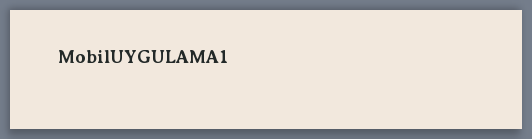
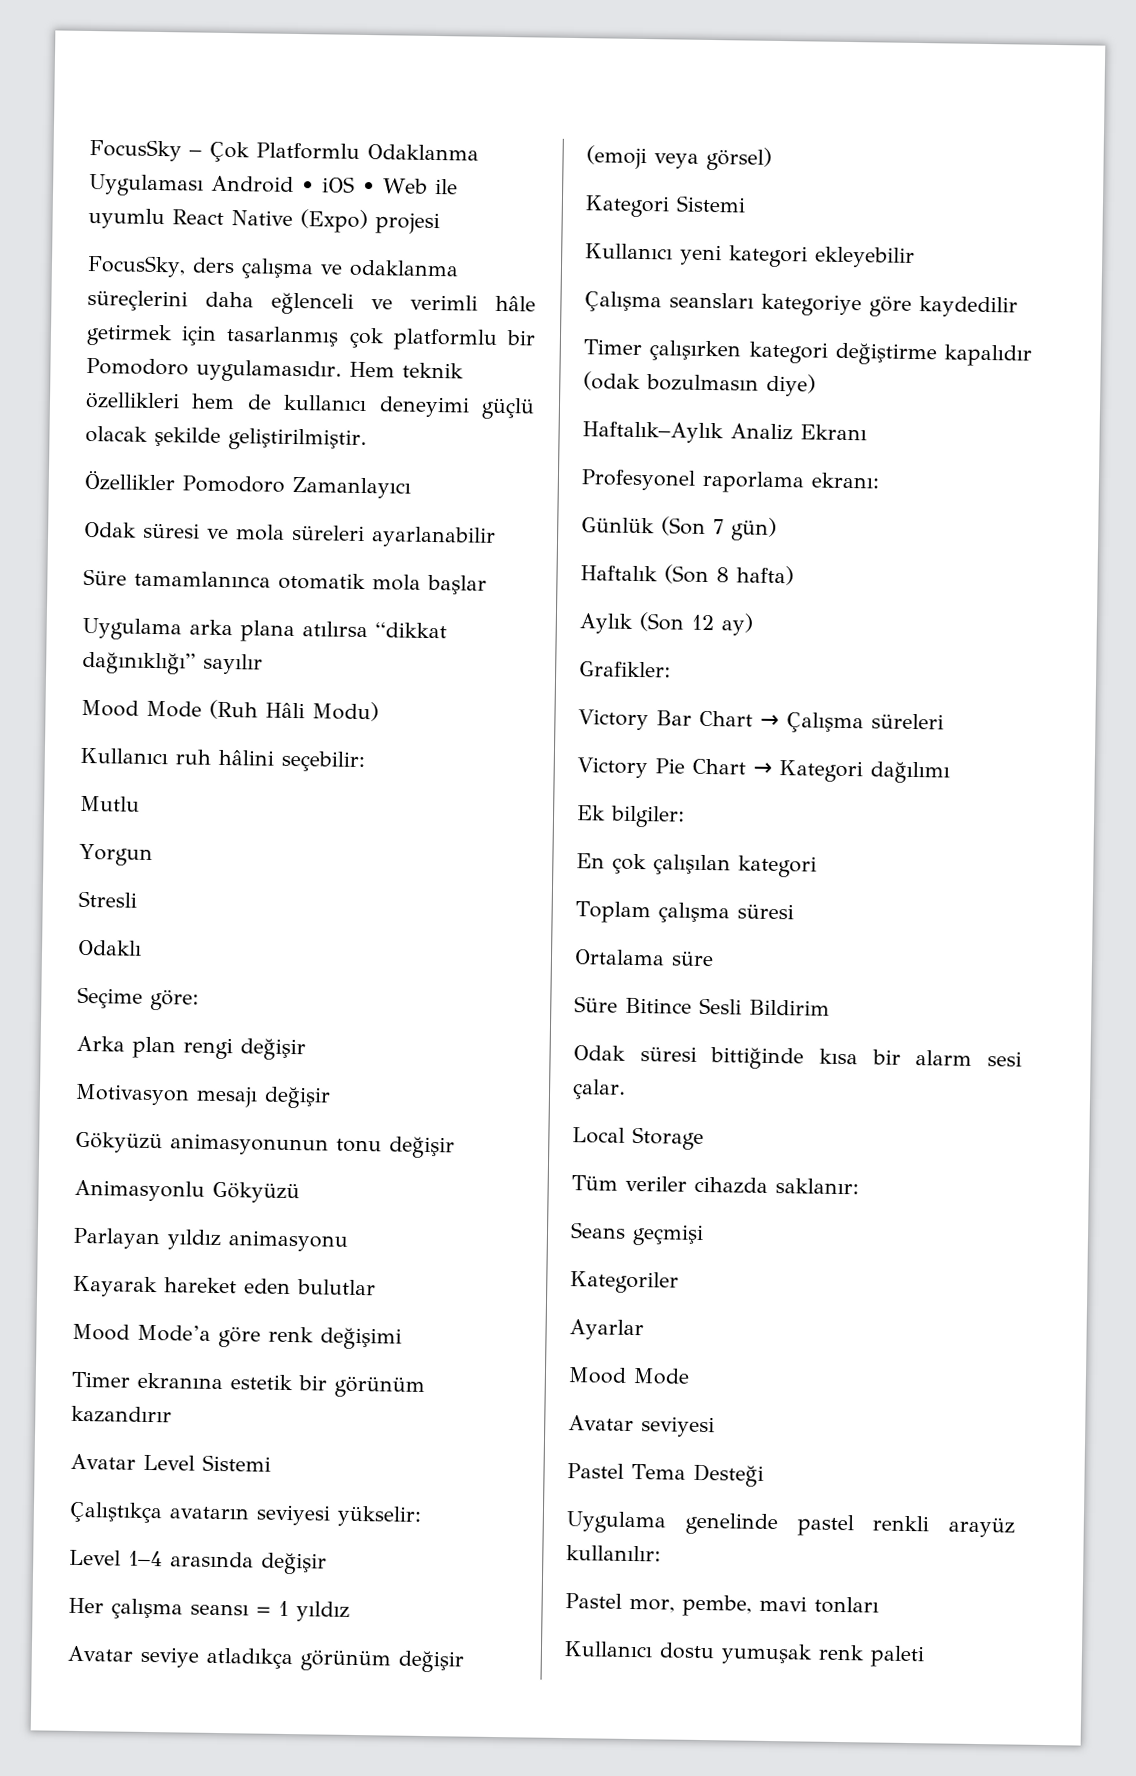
[58,50,228,63] MobilUYGULAMA1 -> [89,138,479,163] [88,173,458,197] [88,207,440,235] [87,254,459,280] [87,289,536,315] [86,323,536,351] [86,357,464,383] [85,391,535,420] [85,425,367,452] [84,470,411,499] [84,521,496,548] [83,568,487,595] [82,617,447,643] [82,651,263,675] [81,699,379,722] [80,747,365,773] [80,795,140,812] [79,843,153,866] [78,890,137,908] [77,939,142,956] [77,986,199,1011] [76,1035,306,1061] [75,1083,331,1109] [75,1131,455,1159] [74,1179,300,1204] [73,1227,348,1252] [73,1275,376,1298] [72,1323,402,1350] [71,1371,425,1398] [71,1405,172,1424] [70,1453,271,1472] [69,1501,422,1527] [69,1549,327,1575] [68,1597,350,1622] [67,1645,464,1673] [586,145,772,171] [585,195,746,218] [585,243,915,268] [584,291,1018,318] [583,339,1032,367] [583,371,816,397] [582,421,867,444] [581,469,880,494] [581,516,777,541] [580,564,794,586] [579,611,753,636] [579,661,671,678] [578,709,944,734] [577,757,950,784] [576,805,685,828] [576,853,817,878] [575,901,794,924] [574,949,714,967] [574,996,830,1016] [573,1045,1022,1070] [572,1079,626,1100] [572,1126,704,1150] [571,1175,859,1195] [570,1222,704,1246] [570,1271,679,1294] [569,1319,644,1341] [568,1367,690,1385] [568,1415,715,1438] [567,1463,764,1487] [566,1511,1015,1538] [566,1545,661,1562] [565,1593,879,1617] [564,1641,925,1668] FocusSky – Çok Platformlu Odaklanma Uygulaması Android • iOS • Web ile uyumlu React Native (Expo) projesi // FocusSky, ders çalışma ve odaklanma süreçlerini daha eğlenceli ve verimli hâle getirmek için tasarlanmış çok platformlu bir Pomodoro uygulamasıdır. Hem teknik özellikleri hem de kullanıcı deneyimi güçlü olacak şekilde geliştirilmiştir. // Özellikler Pomodoro Zamanlayıcı // Odak süresi ve mola süreleri ayarlanabilir // Süre tamamlanınca otomatik mola başlar // Uygulama arka plana atılırsa “dikkat dağınıklığı” sayılır // Mood Mode (Ruh Hâli Modu) // Kullanıcı ruh hâlini seçebilir: // Mutlu // Yorgun // Stresli // Odaklı // Seçime göre: // Arka plan rengi değişir // Motivasyon mesajı değişir // Gökyüzü animasyonunun tonu değişir // Animasyonlu Gökyüzü // Parlayan yıldız animasyonu // Kayarak hareket eden bulutlar // Mood Mode’a göre renk değişimi // Timer ekranına estetik bir görünüm kazandırır // Avatar Level Sistemi // Çalıştıkça avatarın seviyesi yükselir: // Level 1–4 arasında değişir // Her çalışma seansı = 1 yıldız // Avatar seviye atladıkça görünüm değişir (emoji veya görsel) // Kategori Sistemi // Kullanıcı yeni kategori ekleyebilir // Çalışma seansları kategoriye göre kaydedilir // Timer çalışırken kategori değiştirme kapalıdır (odak bozulmasın diye) // Haftalık–Aylık Analiz Ekranı // Profesyonel raporlama ekranı: // Günlük (Son 7 gün) // Haftalık (Son 8 hafta) // Aylık (Son 12 ay) // Grafikler: // Victory Bar Chart → Çalışma süreleri // Victory Pie Chart → Kategori dağılımı // Ek bilgiler: // En çok çalışılan kategori // Toplam çalışma süresi // Ortalama süre // Süre Bitince Sesli Bildirim // Odak süresi bittiğinde kısa bir alarm sesi çalar. // Local Storage // Tüm veriler cihazda saklanır: // Seans geçmişi // Kategoriler // Ayarlar // Mood Mode // Avatar seviyesi // Pastel Tema Desteği // Uygulama genelinde pastel renkli arayüz kullanılır: // Pastel mor, pembe, mavi tonları // Kullanıcı dostu yumuşak renk paleti

